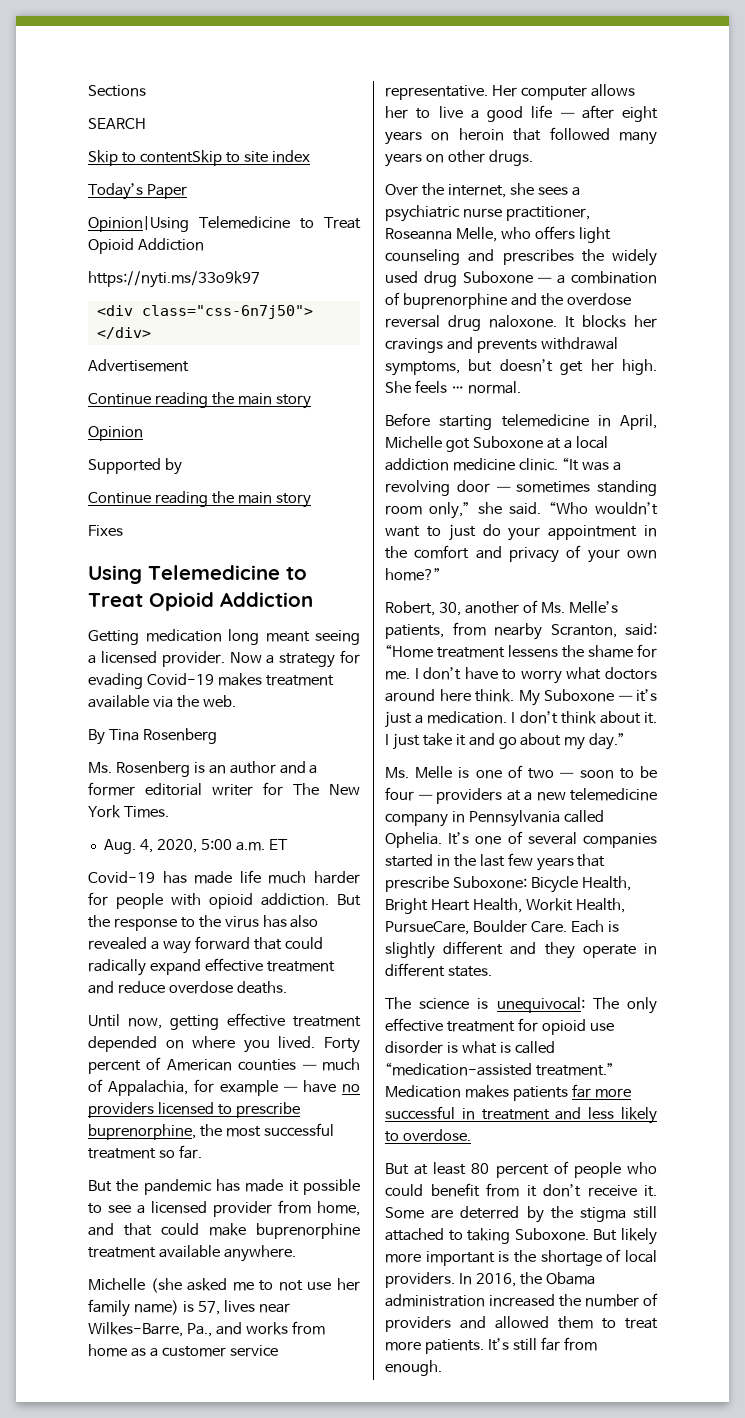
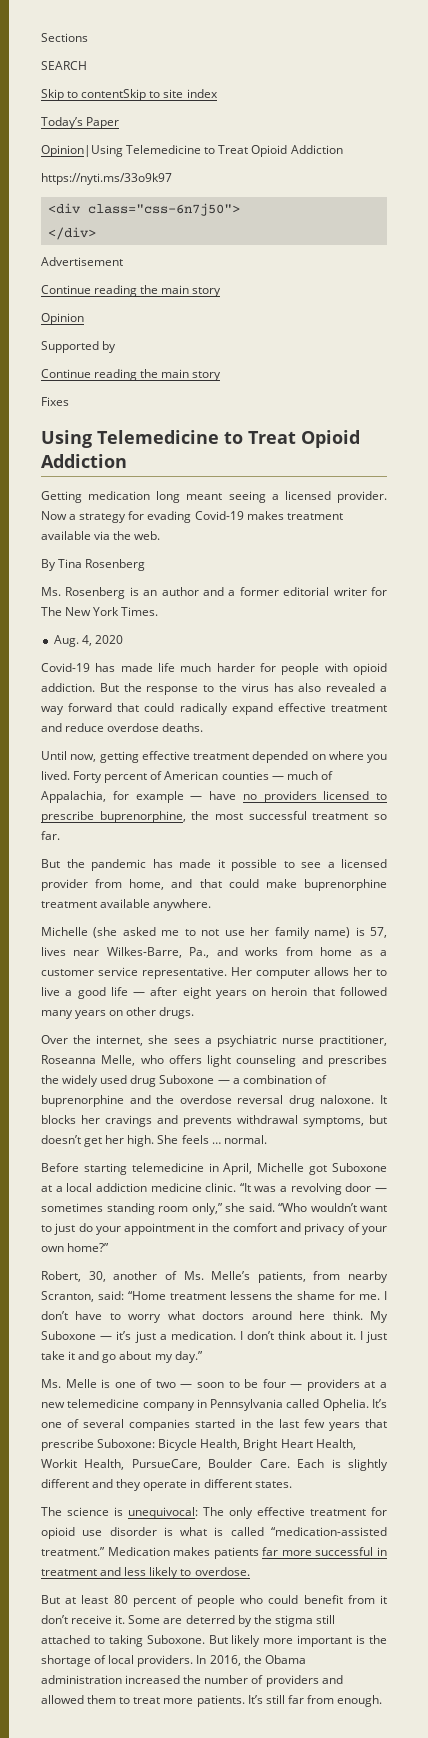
[156,839,288,853] 2020, 5:00 a.m. ET -> [94,635,123,644] 2020

